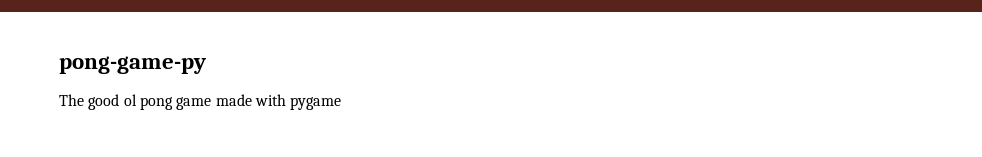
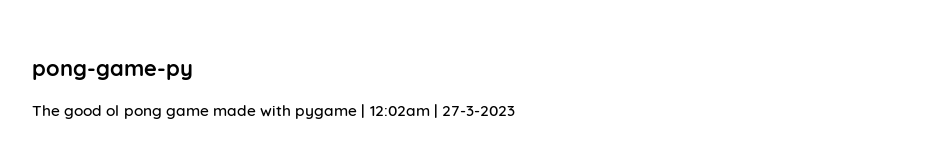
(342, 103) none -> [361,104,516,118] | 12:02am | 27-3-2023

